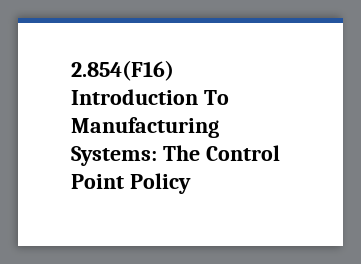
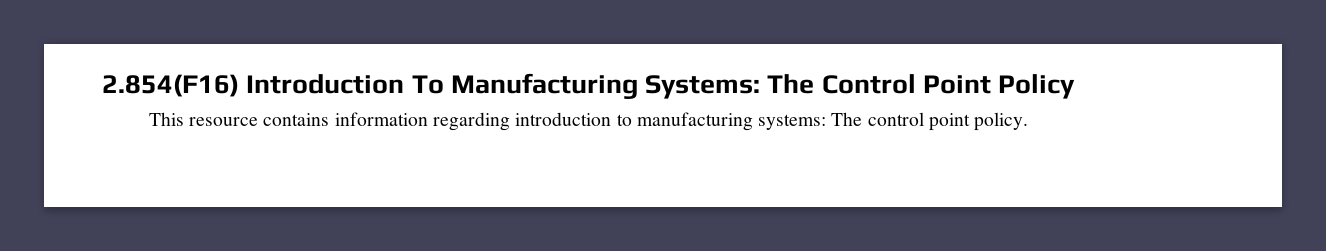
(191, 183) none -> [148,112,1029,131] // This resource contains information regarding introduction to manufacturing systems: The control point policy.

